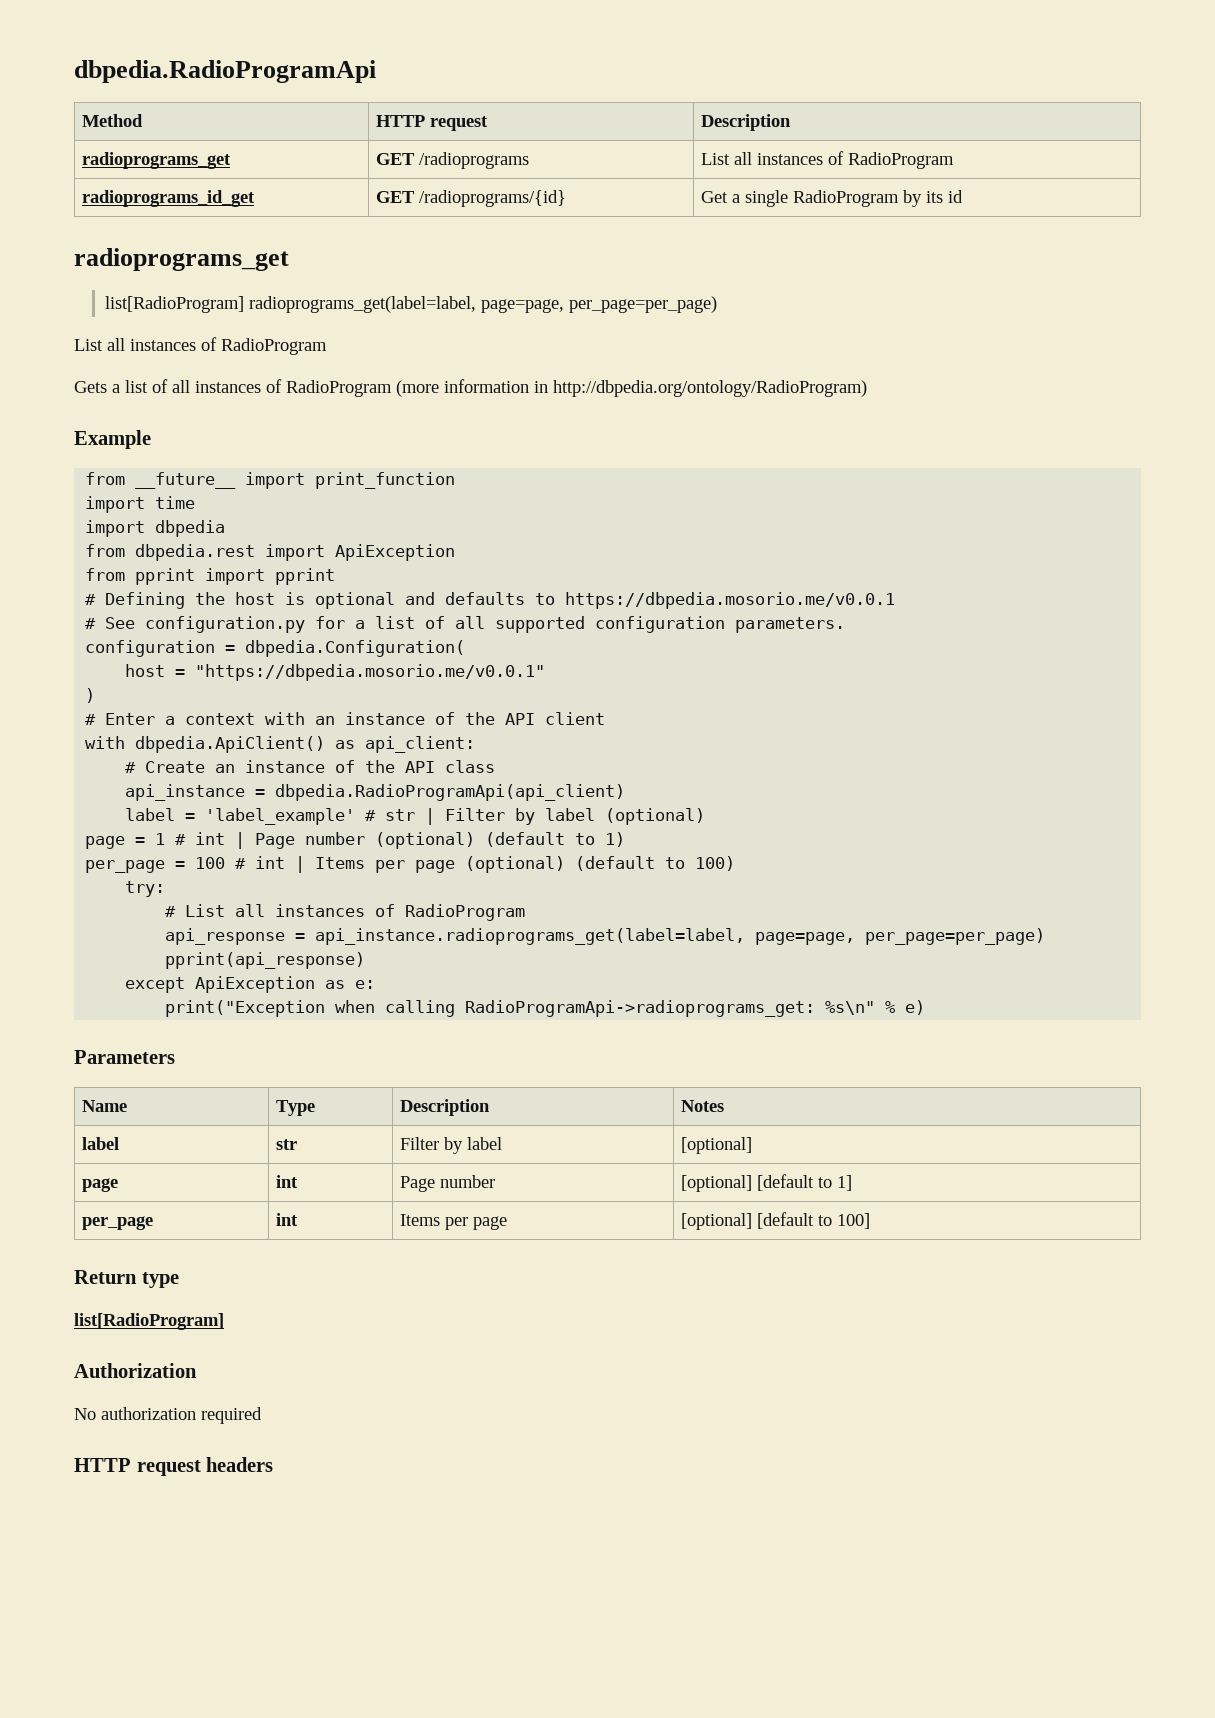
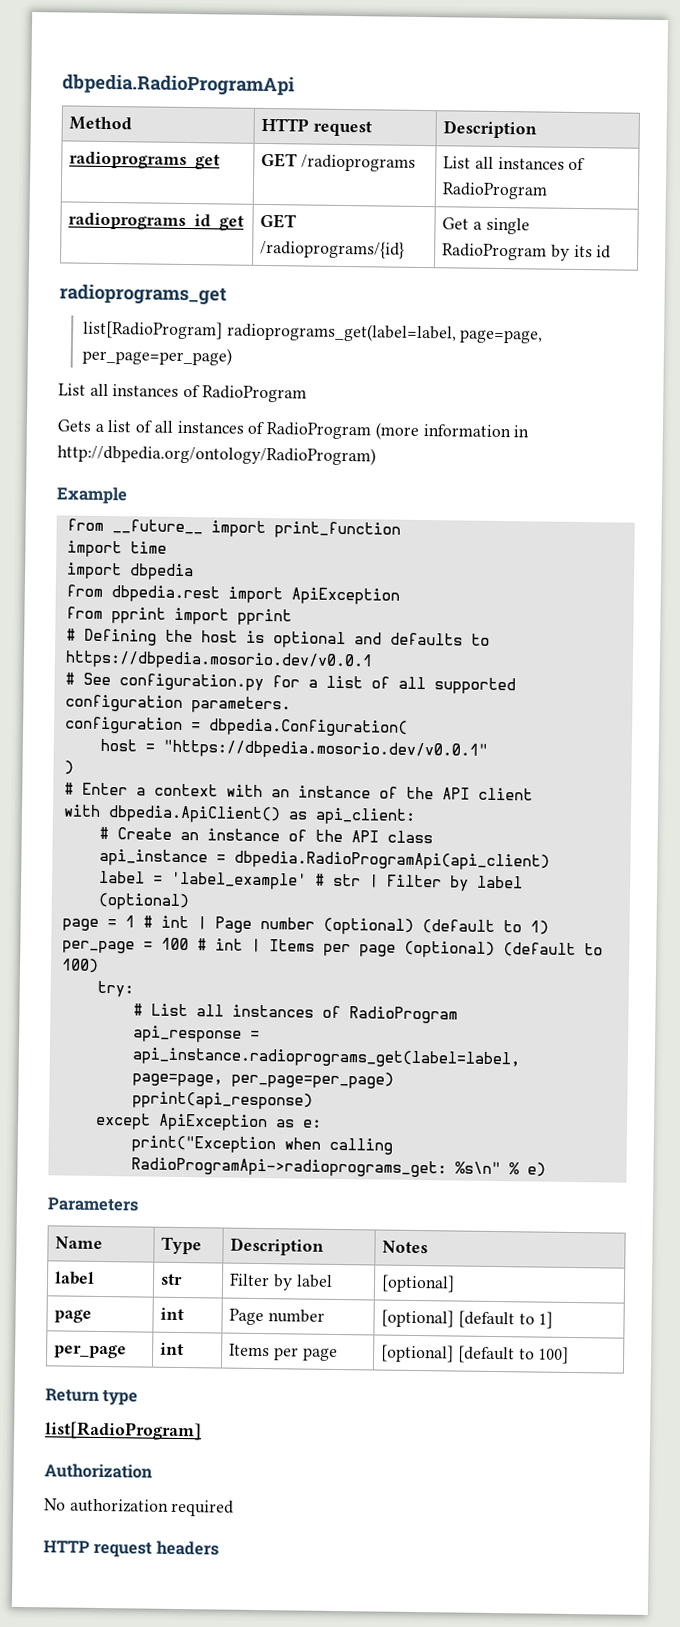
[565,592,896,609] https://dbpedia.mosorio.me/v0.0.1 -> [64,650,373,671] https://dbpedia.mosorio.dev/v0.0.1
[195,664,546,681] "https://dbpedia.mosorio.me/v0.0.1" -> [162,739,488,760] "https://dbpedia.mosorio.dev/v0.0.1"

